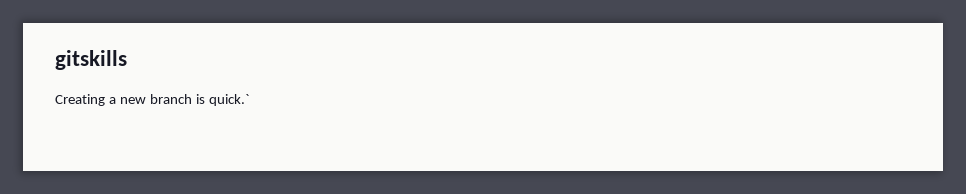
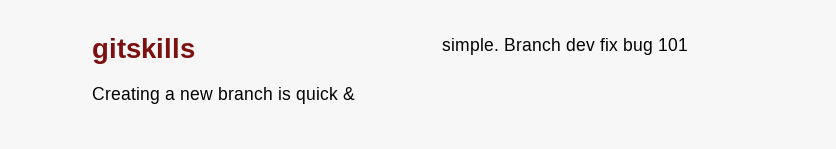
[208,94,249,106] quick.` -> [296,87,355,104] [442,38,688,55] quick & simple. Branch dev fix bug 101

